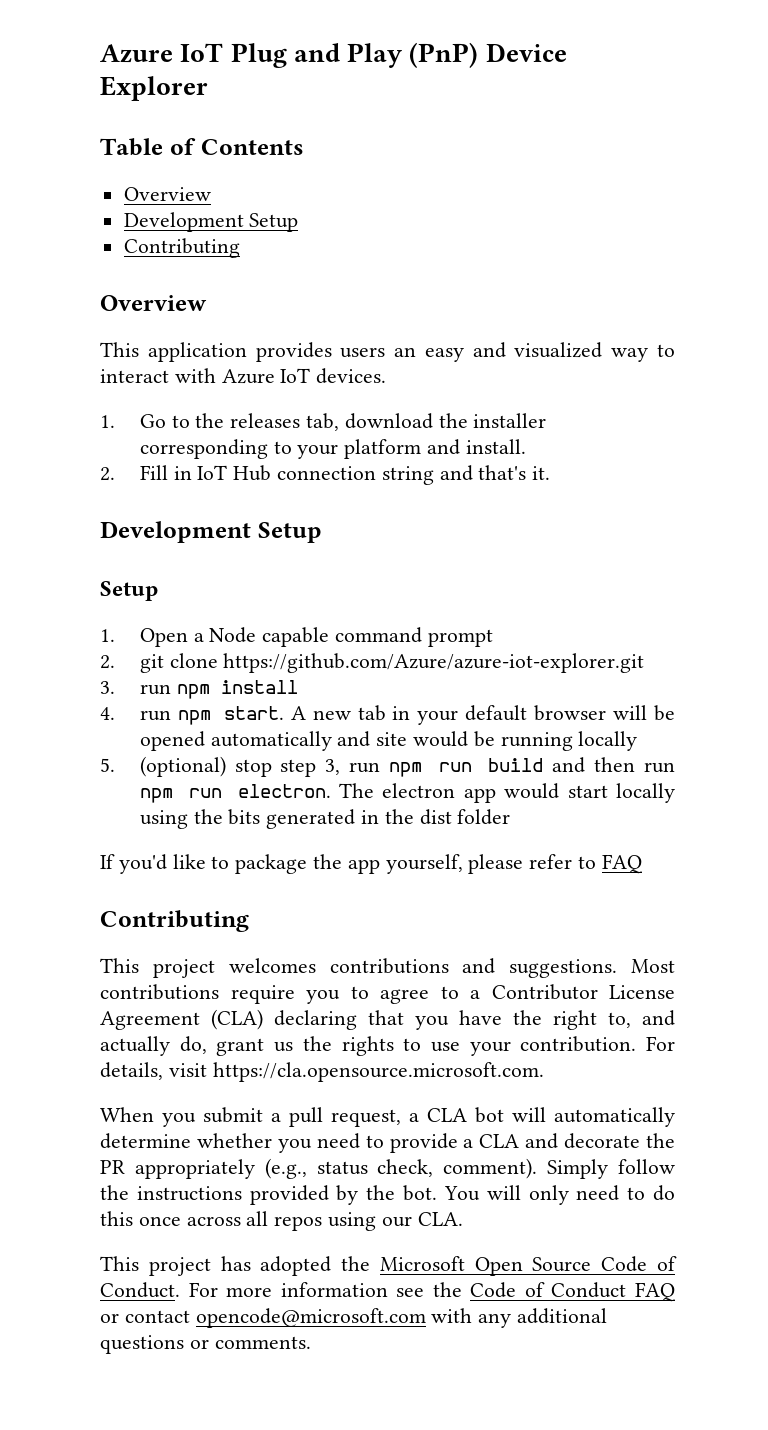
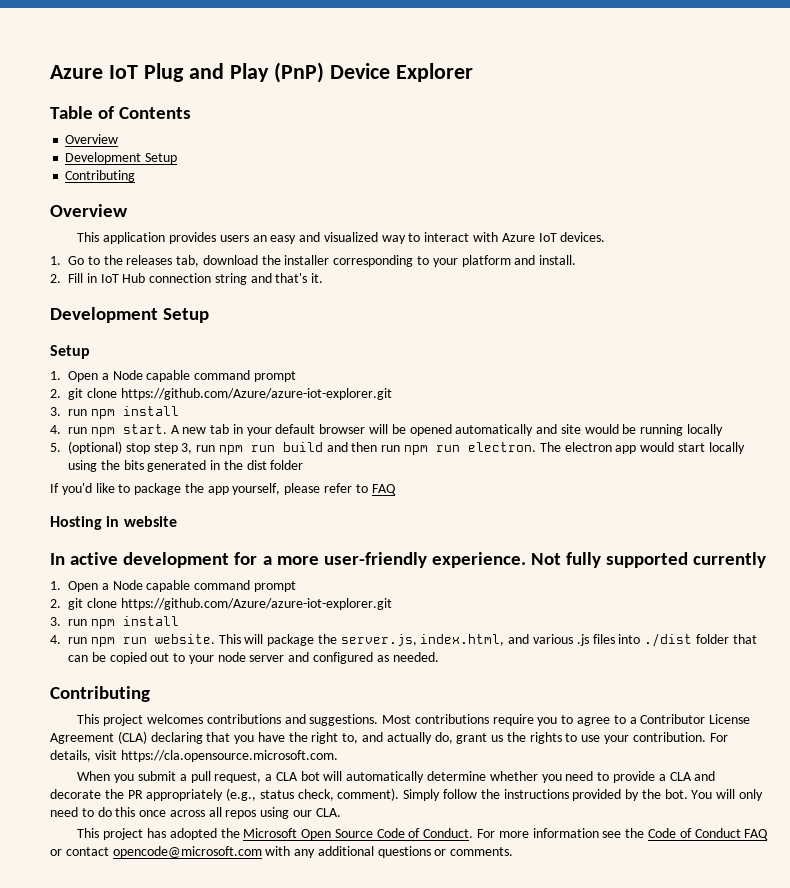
(642, 864) none -> [50,516,177,530] [50,552,767,568] [50,580,296,592] [50,598,392,610] [50,616,179,629] [50,633,757,647] [68,652,439,664] // Hosting in website // In active development for a more user-friendly experience. Not fully supported currently // 1. Open a Node capable command prompt // 2. git clone https://github.com/Azure/azure-iot-explorer.git // 3. run npm install // 4. run npm run website. This will package the server.js, index.html, and various .js files into ./dist folder that can be copied out to your node server and configured as needed.

